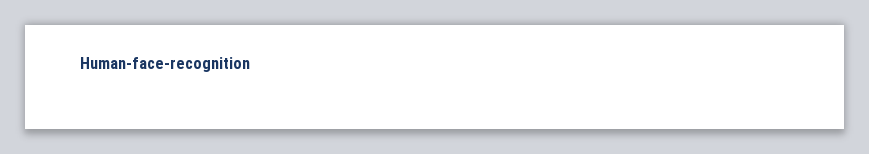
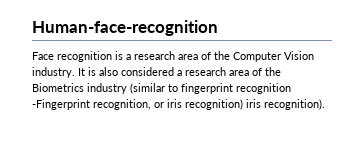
(250, 64) none -> [32,51,314,62] [32,67,281,78] [32,83,291,94] [32,99,325,110] // Face recognition is a research area of the Computer Vision industry. It is also considered a research area of the Biometrics industry (similar to fingerprint recognition -Fingerprint recognition, or iris recognition) iris recognition).

